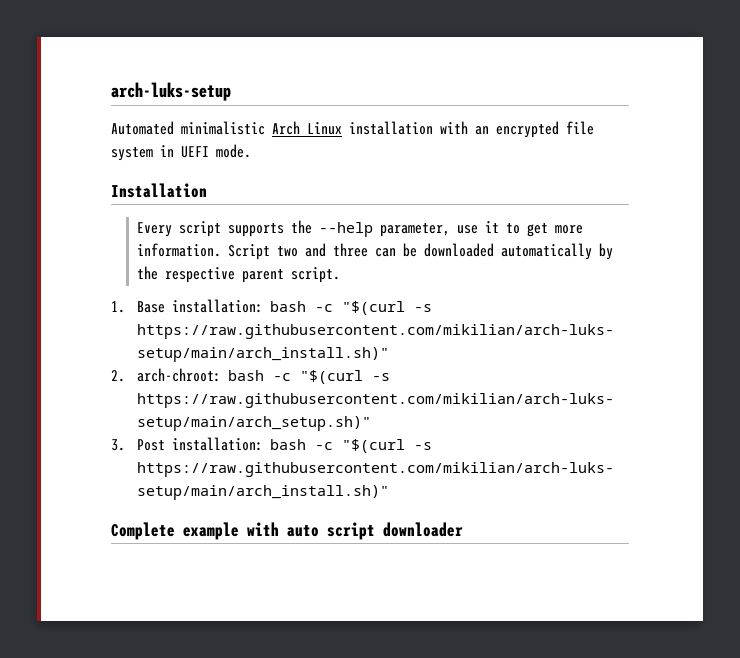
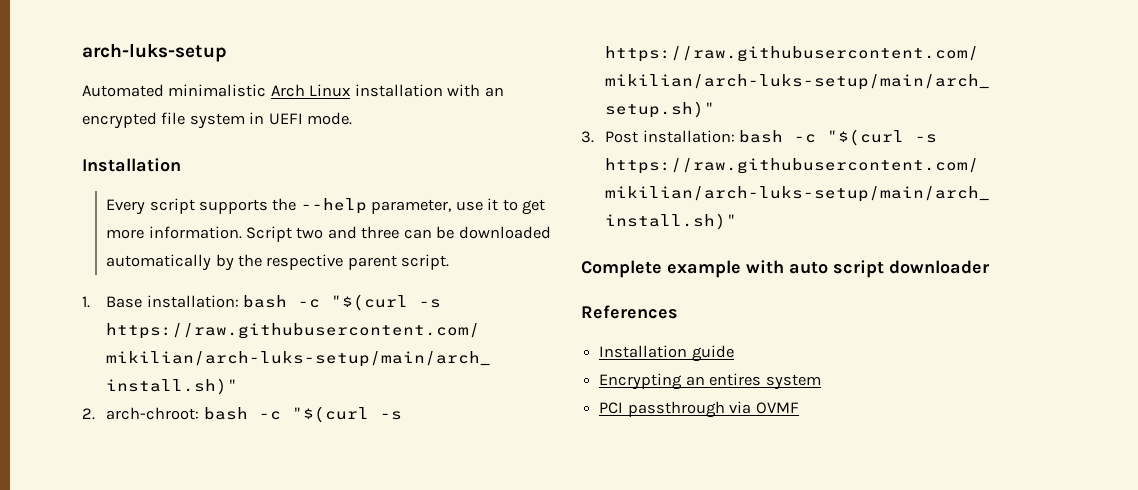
(463, 529) none -> [581,305,678,319] [599,345,734,362] [599,373,821,390] [599,401,799,418] // References // Installation guide // Encrypting an entires system // PCI passthrough via OVMF

